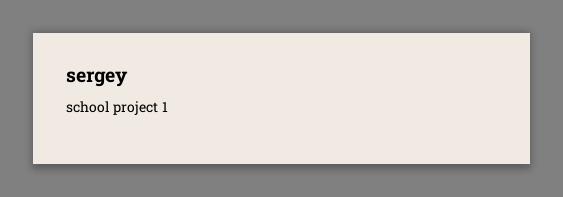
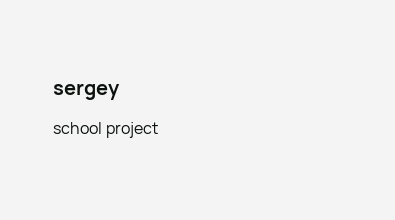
[161,102,168,112] 1 -> (159, 130) none

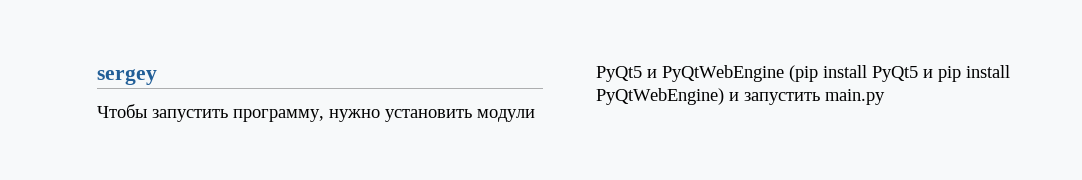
[53,122,159,138] school project -> [97,104,535,122] [596,65,1010,82] [596,88,885,105] Чтобы запустить программу, нужно установить модули PyQt5 и PyQtWebEnginе (pip install PyQt5 и pip install PyQtWebEngine) и запустить main.py

